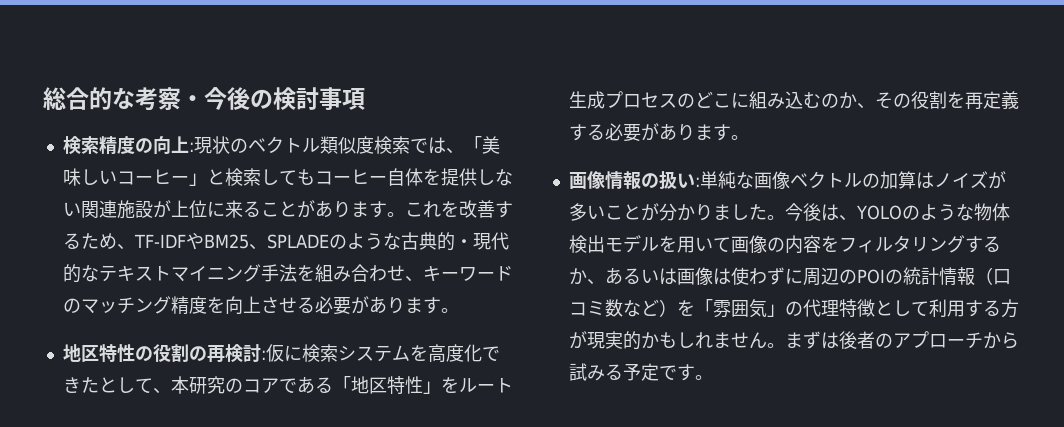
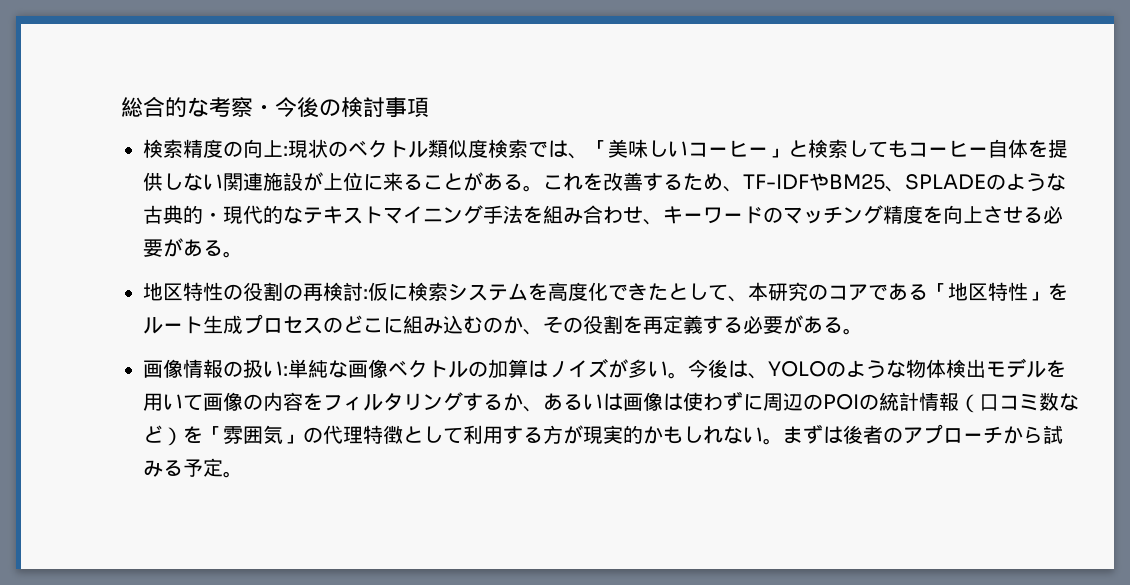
[332,201,387,218] ります -> [503,174,523,190] る
[386,297,441,314] ります -> [203,240,223,256] る
[676,124,731,141] ります -> [823,317,843,333] る
[604,203,767,221] ことが分かりました -> (668, 369) none
[712,332,767,349] ません -> [723,426,763,444] ない
[658,364,695,381] です -> (223, 467) none

